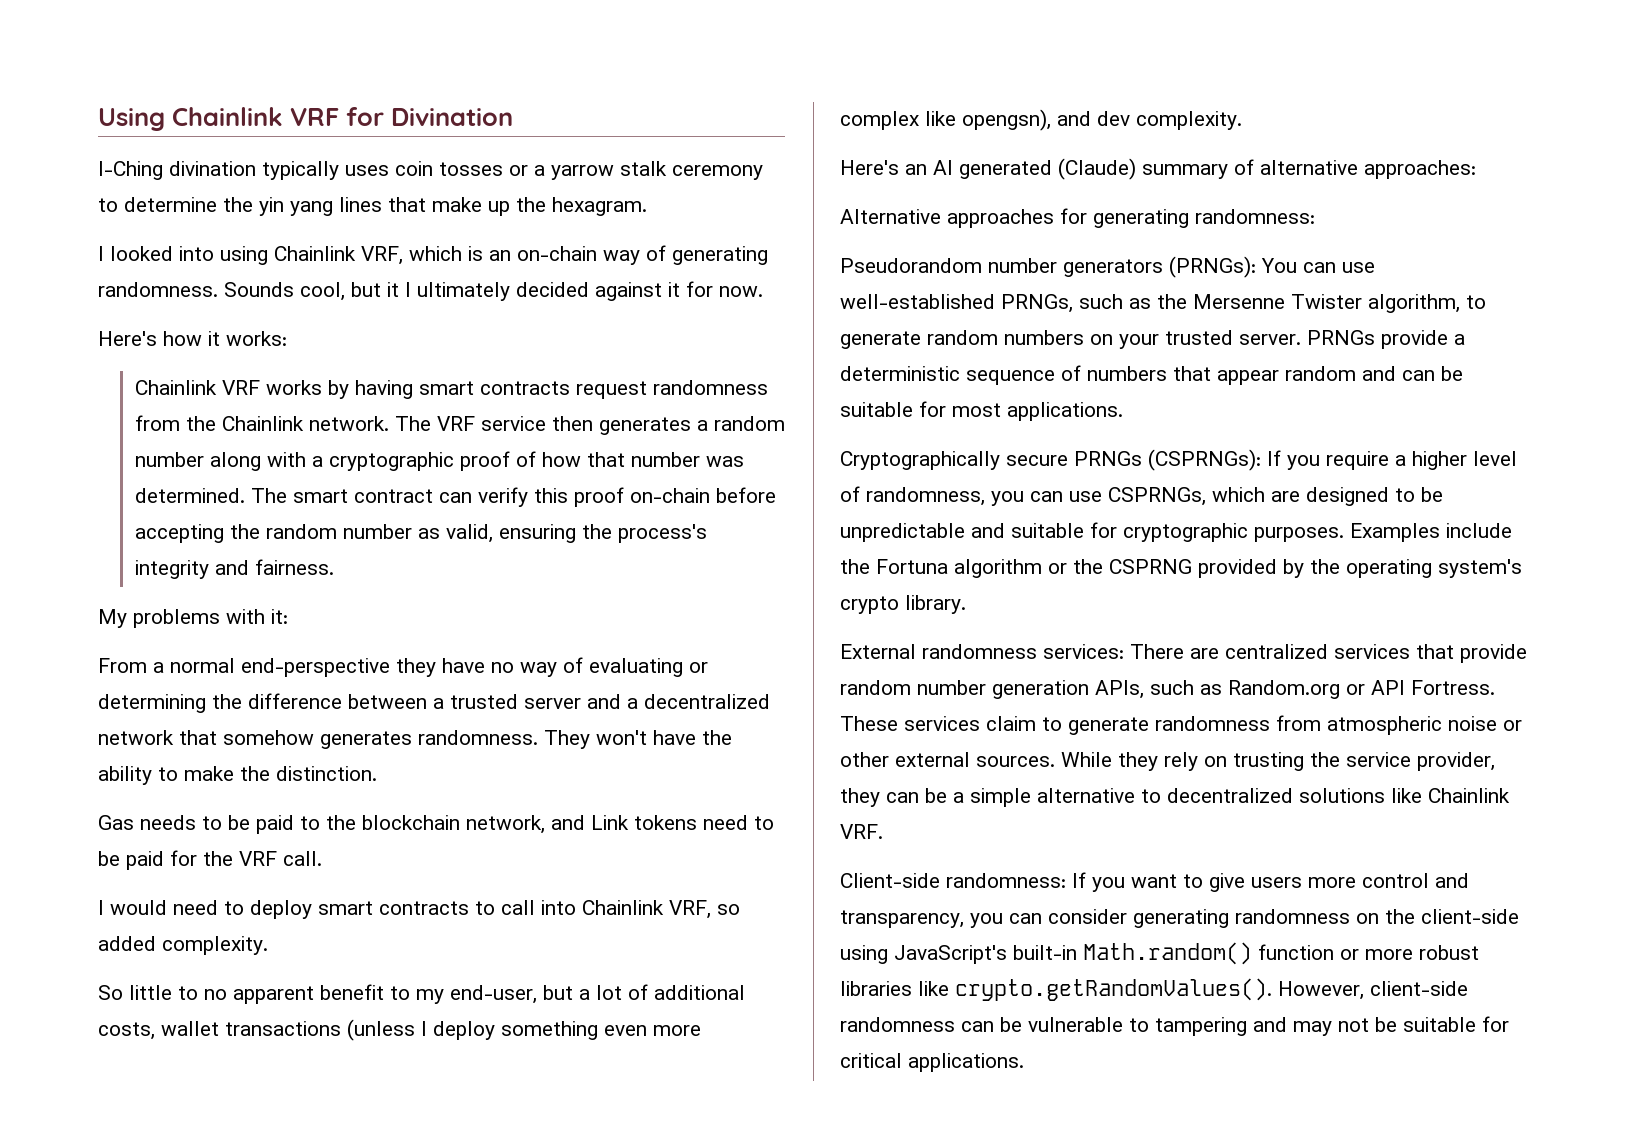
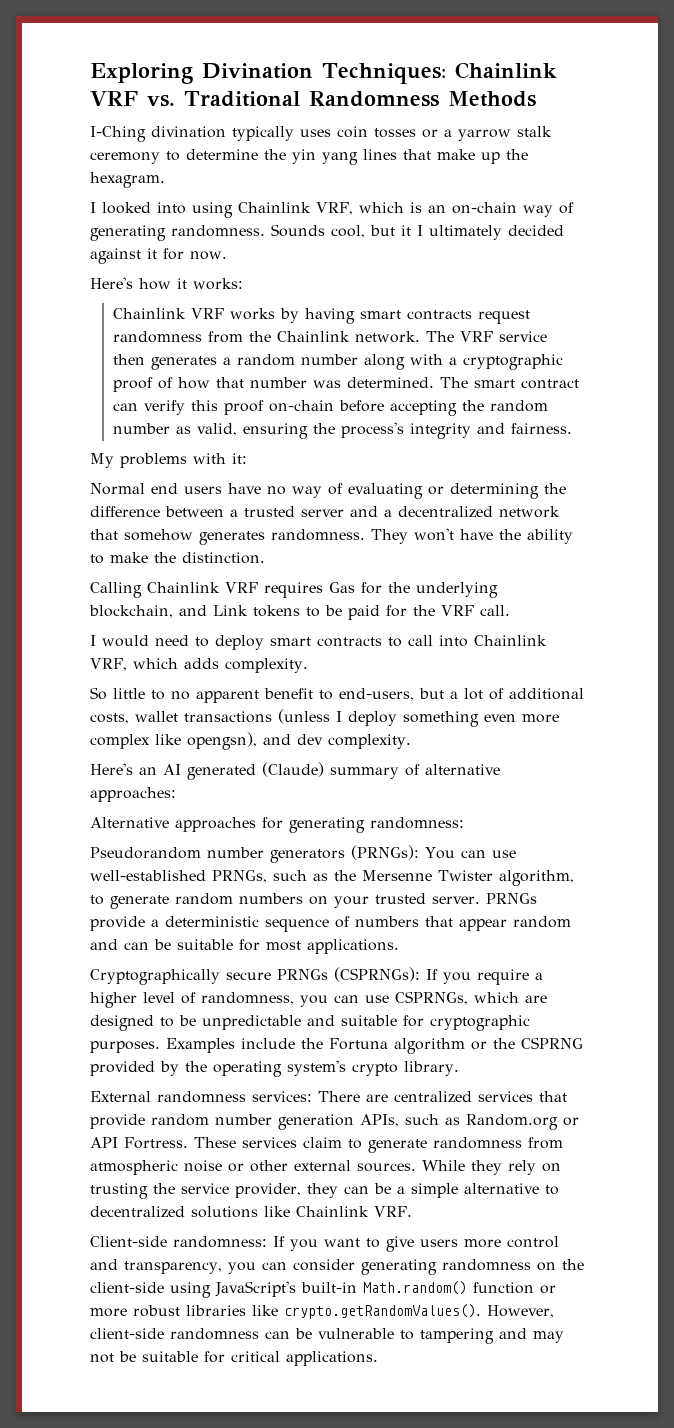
[98,107,513,131] Using Chainlink VRF for Divination -> [90,62,557,84] [90,91,536,107] Exploring Divination Techniques: Chainlink VRF vs. Traditional Randomness Methods
[98,658,436,677] From a normal end-perspective they -> [90,483,222,495] Normal end users
[98,815,545,834] Gas needs to be paid to the blockchain network, -> [90,582,498,598] [89,605,173,618] Calling Chainlink VRF requires Gas for the underlying blockchain,
[703,815,748,830] need -> (300, 611) none
[717,904,740,915] [98,936,156,951] so added -> [132,658,219,669] which adds
[416,985,537,1004] my end-user, -> [339,688,414,701] end-users,

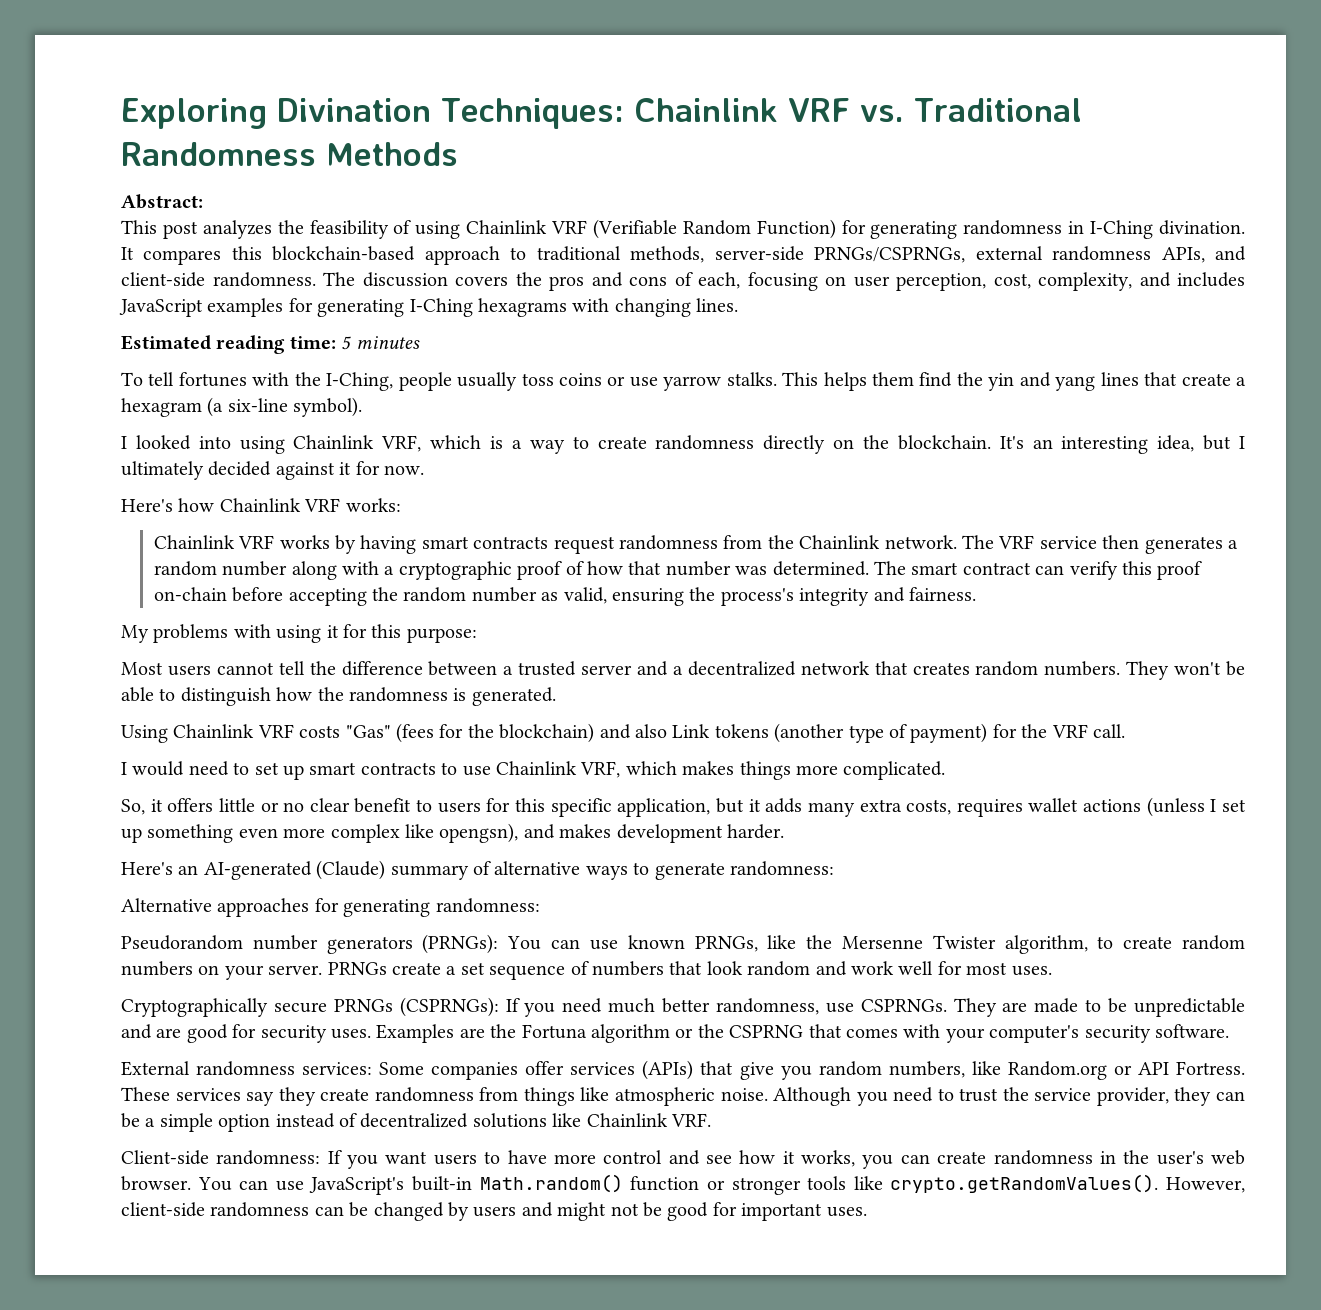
[90,126,552,142] [90,149,258,164] I-Ching divination typically uses coin tosses or a yarrow stalk ceremony to determine -> [121,194,203,209] [121,219,1245,239] [121,246,1246,265] [121,272,1245,291] [119,298,739,317] [121,335,420,354] [121,372,953,391] Abstract: // This post analyzes the feasibility of using Chainlink VRF (Verifiable Random Function) for generating randomness in I-Ching divination. It compares this blockchain-based approach to traditional methods, server-side PRNGs/CSPRNGs, external randomness APIs, and client-side randomness. The discussion covers the pros and cons of each, focusing on user perception, cost, complexity, and includes JavaScript examples for generating I-Ching hexagrams with changing lines. // Estimated reading time: 5 minutes // To tell fortunes with the I-Ching, people usually toss coins or use yarrow stalks. This helps them find
(316, 156) none -> [1019,372,1051,387] and
[437,149,528,164] [90,172,165,188] make up the hexagram. -> [1181,373,1247,386] [121,397,363,417] create a hexagram (a six-line symbol).
[427,202,574,217] [90,224,411,241] an on-chain way of generating randomness. Sounds cool, but it -> [511,435,1232,454] a way to create randomness directly on the blockchain. It's an interesting idea, but
[177,278,187,289] it -> [219,498,341,512] Chainlink VRF
[232,453,247,464] [90,483,539,499] it: // Normal end users have no way of evaluating or determining -> [276,624,477,643] [121,661,305,676] using it for this purpose: // Most users cannot tell
[124,528,573,545] [90,552,265,564] [90,582,498,598] [89,605,380,620] somehow generates randomness. They won't have the ability to make the distinction. // Calling Chainlink VRF requires Gas for the underlying blockchain, and Link tokens to be paid -> [912,661,1245,680] [121,687,556,706] [121,723,988,743] creates random numbers. They won't be able to distinguish how the randomness is generated. // Using Chainlink VRF costs "Gas" (fees for the blockchain) and also Link tokens (another type of payment)
[215,635,264,650] deploy -> [254,762,304,780] set up
[408,635,547,647] [90,658,308,673] [90,687,584,703] [90,709,397,726] call into Chainlink VRF, which adds complexity. // So little to no apparent benefit to end-users, but a lot of additional costs, wallet transactions (unless I deploy -> [462,761,946,780] [121,797,1246,817] [121,828,142,843] use Chainlink VRF, which makes things more complicated. // So, it offers little or no clear benefit to users for this specific application, but it adds many extra costs, requires wallet actions (unless I set up
[297,734,411,749] dev complexity. -> [559,824,784,843] makes development harder.
[163,764,256,780] AI generated -> [203,861,312,880] AI-generated
[90,787,176,802] approaches: -> [585,861,834,880] ways to generate randomness:
[90,870,328,883] well-established PRNGs, such as -> [627,935,797,952] known PRNGs, like
[110,895,169,909] generate -> [1123,936,1173,949] create
[375,893,426,904] trusted -> (264, 972) none
[90,916,259,931] provide a deterministic -> [392,962,485,975] create a set
[459,919,507,931] appear -> [706,961,743,975] look
[124,939,233,950] can be suitable -> [850,961,934,975] work well
[307,939,399,954] applications. -> [1011,966,1052,976] uses.
[477,969,543,985] [90,991,547,1008] [90,1015,530,1031] [90,1038,295,1053] require a higher level of randomness, you can use CSPRNGs, which are designed to be unpredictable and suitable for cryptographic purposes. Examples include -> [562,998,1245,1017] [121,1024,485,1043] need much better randomness, use CSPRNGs. They are made to be unpredictable and are good for security uses. Examples are
[90,1060,459,1077] [90,1091,567,1103] [90,1114,460,1130] provided by the operating system's crypto library. // External randomness services: There are centralized services that provide random number generation APIs, such as -> [808,1024,1229,1043] [121,1060,1001,1080] that comes with your computer's security software. // External randomness services: Some companies offer services (APIs) that give you random numbers, like
[303,1137,563,1153] [90,1160,561,1175] [90,1183,148,1199] claim to generate randomness from atmospheric noise or other external sources. While they rely on trusting -> [246,1087,999,1106] say they create randomness from things like atmospheric noise. Although you need to trust
[464,1183,559,1195] alternative to -> [218,1113,357,1132] option instead of
[366,1236,559,1252] [90,1259,584,1275] [90,1282,211,1298] to give users more control and transparency, you can consider generating randomness on the client-side using -> [433,1150,1245,1169] [121,1176,304,1191] users to have more control and see how it works, you can create randomness in the user's web browser. You can use
[90,1305,246,1317] more robust libraries -> [731,1176,847,1195] stronger tools
[318,1328,564,1344] [90,1351,378,1366] vulnerable to tampering and may not be suitable for critical applications. -> [373,1202,867,1221] changed by users and might not be good for important uses.

